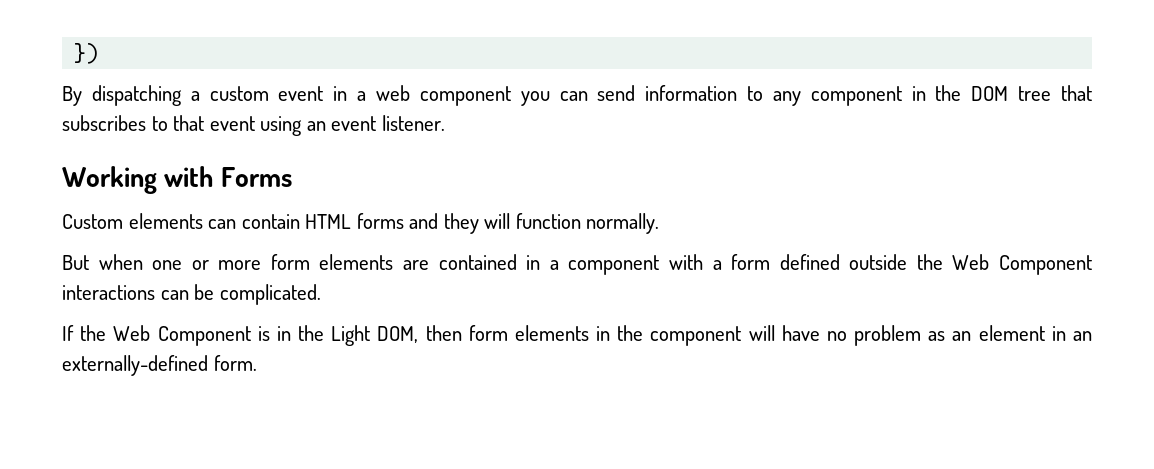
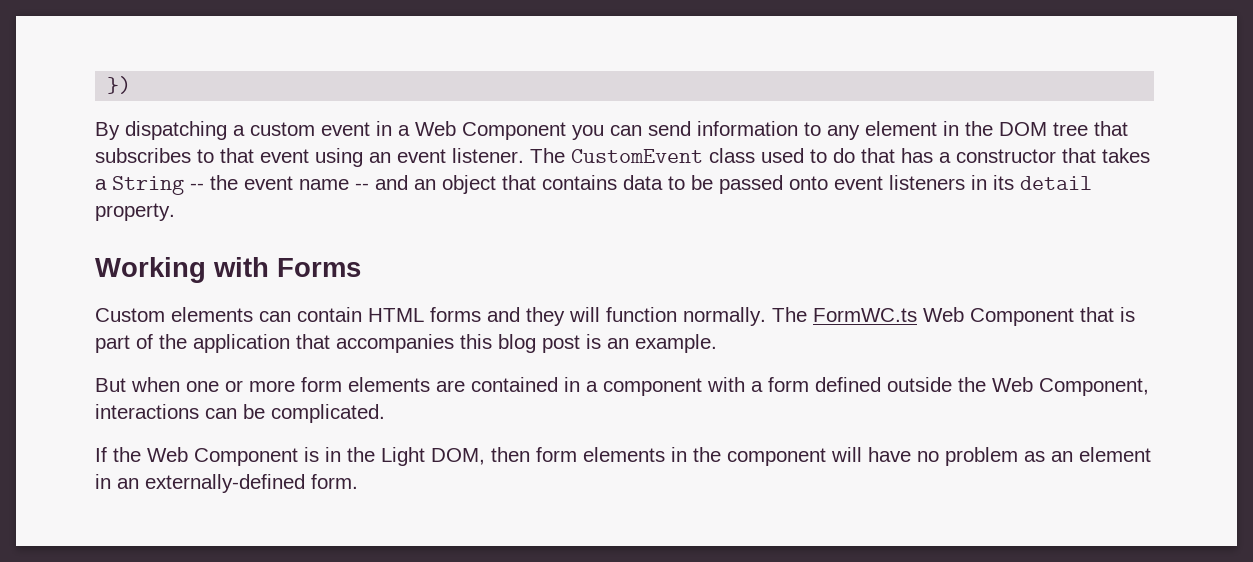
[375,85,511,106] web component -> [415,121,566,140] Web Component
[810,86,902,106] component -> [865,121,937,136] element
(445, 123) none -> [530,148,1150,163] [95,175,1092,195] [95,203,175,221] The CustomEvent class used to do that has a constructor that takes a String -- the event name -- and an object that contains data to be passed onto event listeners in its detail property.
(660, 223) none -> [772,307,1135,326] [95,334,717,353] The FormWC.ts Web Component that is part of the application that accompanies this blog post is an example.
[998,255,1092,275] Component -> [1039,378,1149,396] Component,

